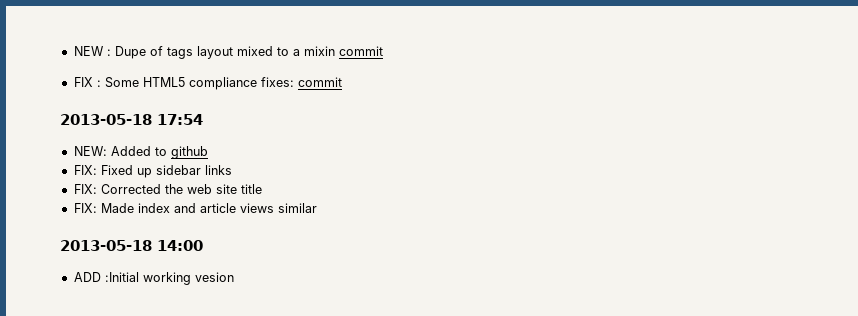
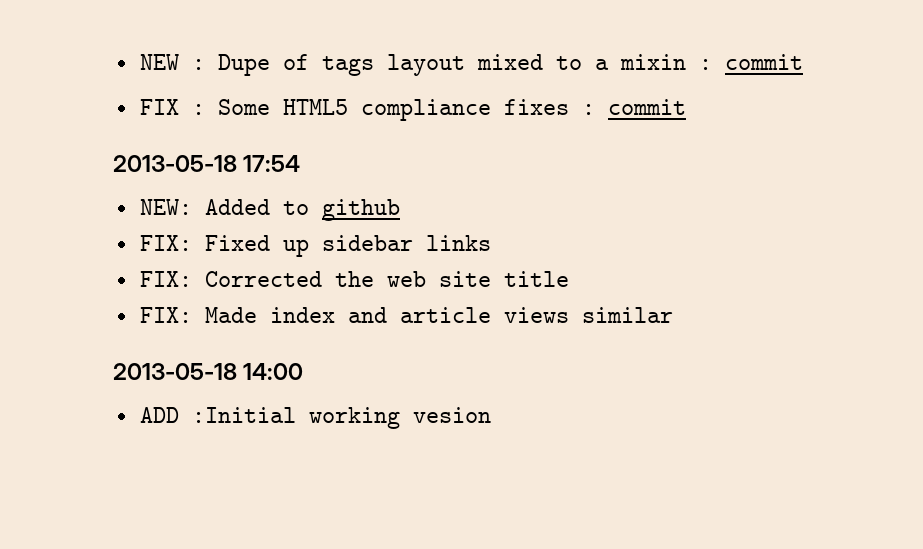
(335, 51) none -> [698,59,712,70] :
[260,77,294,87] fixes: -> [503,99,595,115] fixes :

